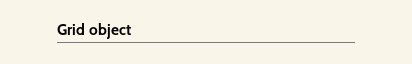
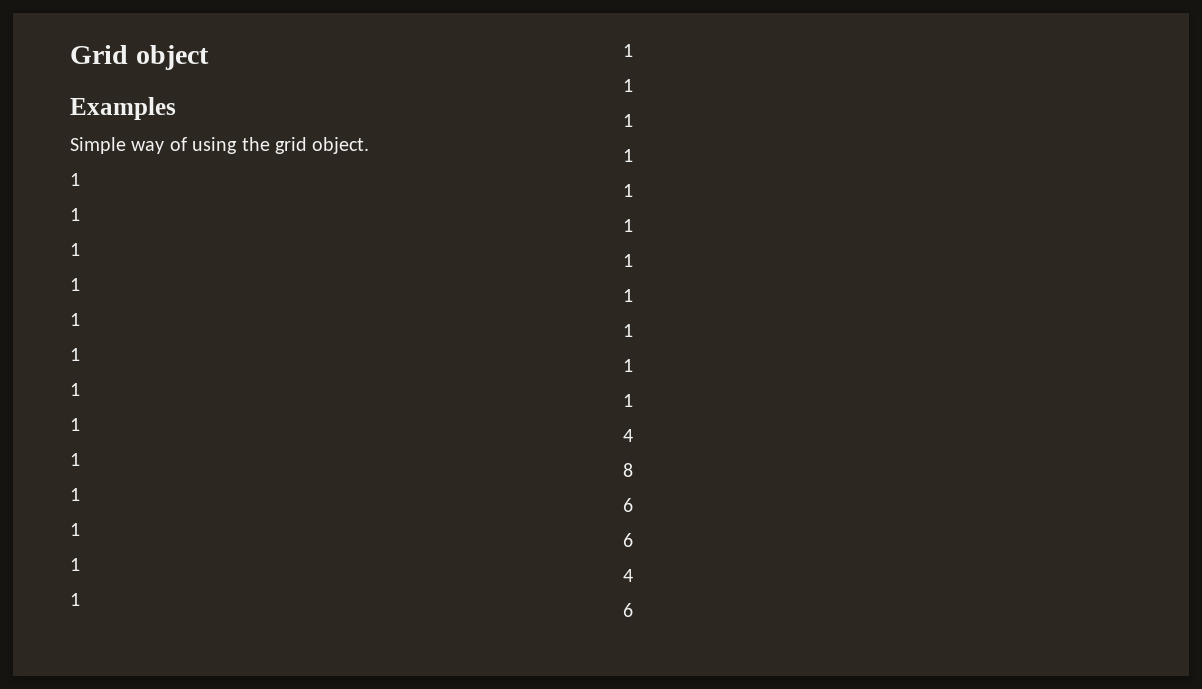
(132, 31) none -> [70,97,176,120] [70,137,370,154] [70,173,80,186] [70,208,80,221] [70,243,80,256] [70,278,80,291] [70,313,80,326] [70,348,80,361] [70,383,80,396] [70,418,80,431] [70,453,80,466] [70,488,80,501] [70,523,80,536] [70,558,80,571] [70,593,80,606] [623,44,633,57] [623,79,633,92] [623,114,633,127] [623,149,633,162] [623,184,633,197] [623,219,633,232] [623,254,633,267] [623,289,633,302] [623,324,633,337] [623,359,633,372] [623,394,633,407] [623,429,633,442] [623,463,633,477] [623,498,633,512] [623,533,633,547] [623,569,633,582] [623,603,633,617] // Examples // Simple way of using the grid object. // 1 // 1 // 1 // 1 // 1 // 1 // 1 // 1 // 1 // 1 // 1 // 1 // 1 // 1 // 1 // 1 // 1 // 1 // 1 // 1 // 1 // 1 // 1 // 1 // 4 // 8 // 6 // 6 // 4 // 6

